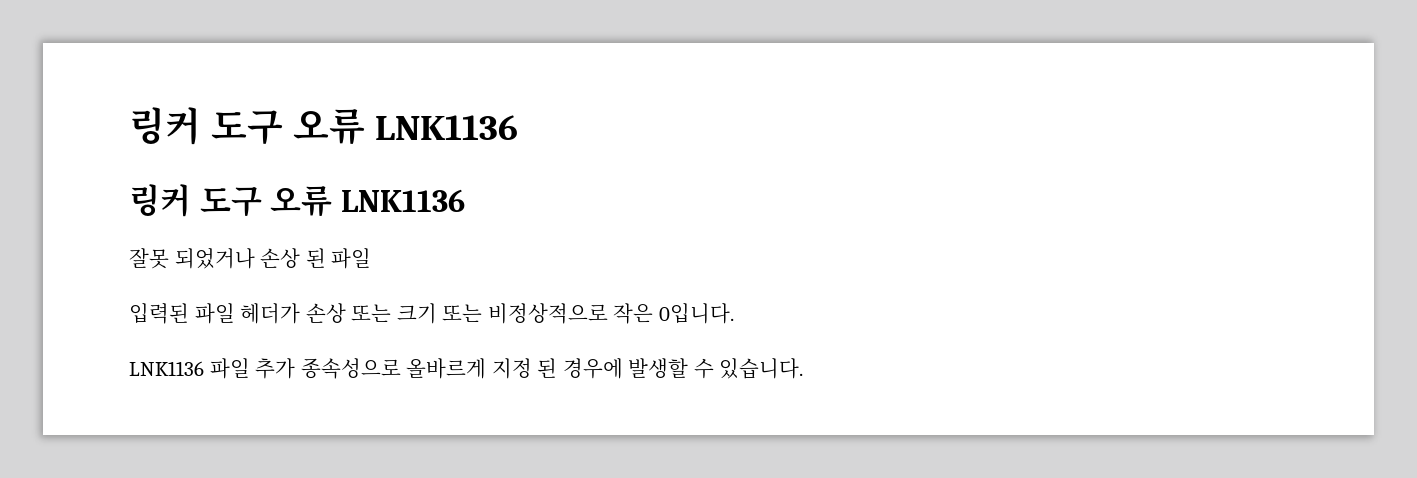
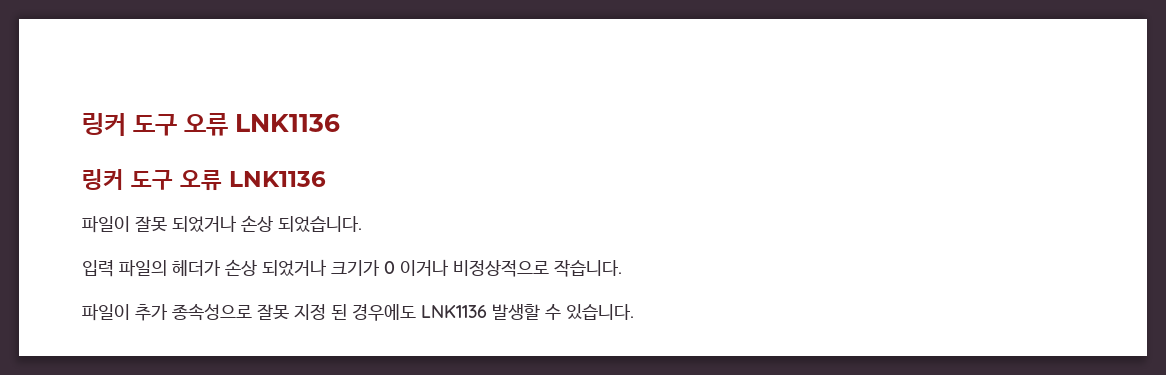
(465, 200) none -> [82,216,130,233] 파일이
[305,248,372,269] [129,303,734,324] [129,358,250,379] 된 파일 // 입력된 파일 헤더가 손상 또는 크기 또는 비정상적으로 작은 0입니다. // LNK1136 파일 -> [278,216,362,233] [82,259,622,277] [82,304,130,321] 되었습니다. // 입력 파일의 헤더가 손상 되었거나 크기가 0 이거나 비정상적으로 작습니다. // 파일이
[406,358,487,379] 올바르게 -> [257,304,289,320] 잘못
[562,358,623,379] 경우에 -> [352,304,487,321] 경우에도 LNK1136

